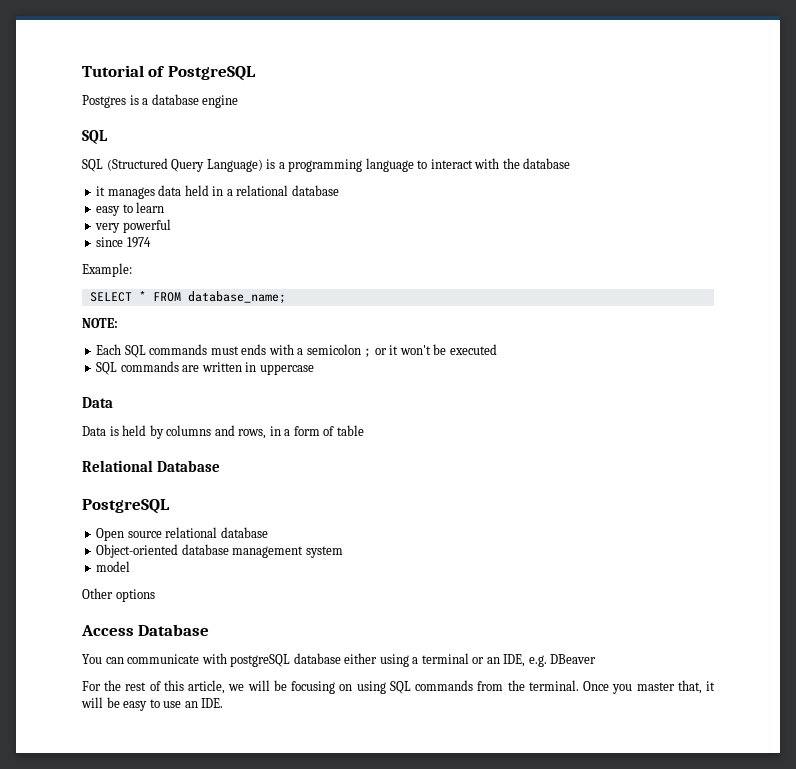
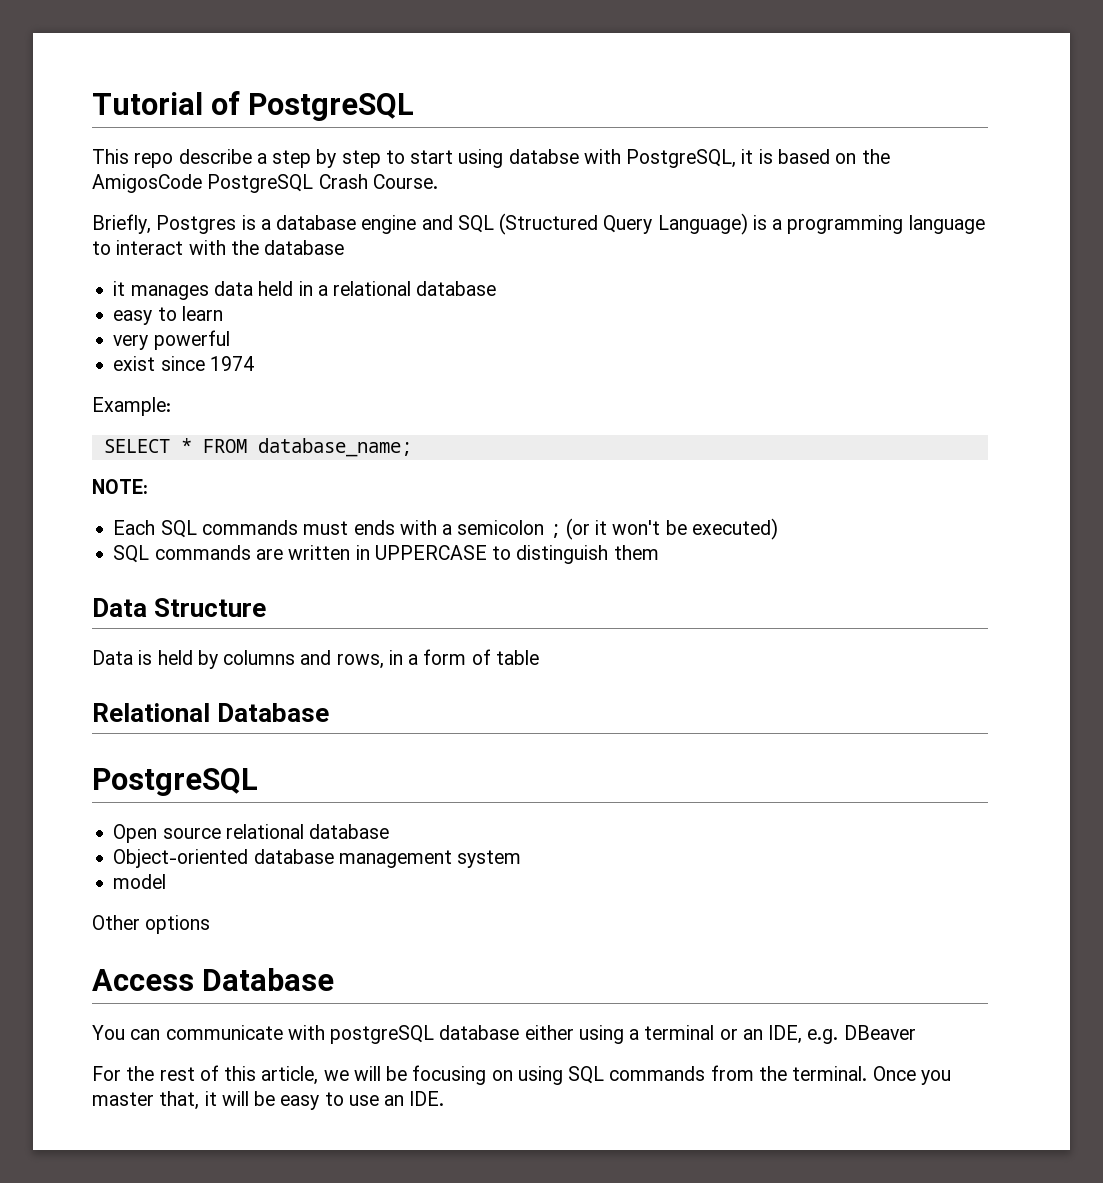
(256, 73) none -> [92,149,890,168] [92,174,438,193] [92,214,151,234] This repo describe a step by step to start using databse with PostgreSQL, it is based on the AmigosCode PostgreSQL Crash Course. // Briefly,
[82,130,108,144] // SQL // -> [421,215,453,230] and
(171, 226) none -> [113,356,156,371] exist
[374,348,387,355] or -> [565,518,590,540] (or
[449,344,497,355] executed -> [691,518,778,540] executed)
[259,364,314,375] [82,397,113,408] uppercase // Data -> [374,545,659,564] [92,598,267,617] UPPERCASE to distinguish them // Data Structure

